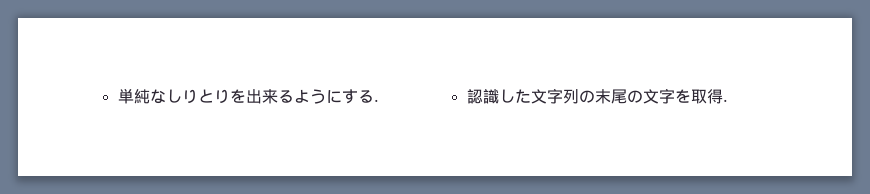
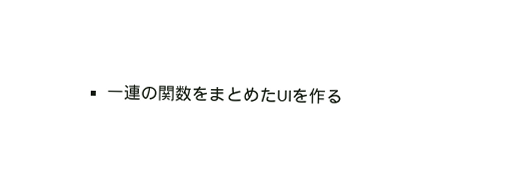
[117,88,379,104] [466,88,728,104] 単純なしりとりを出来るようにする. // 認識した文字列の末尾の文字を取得. -> [105,84,343,105] 一連の関数をまとめたUIを作る

